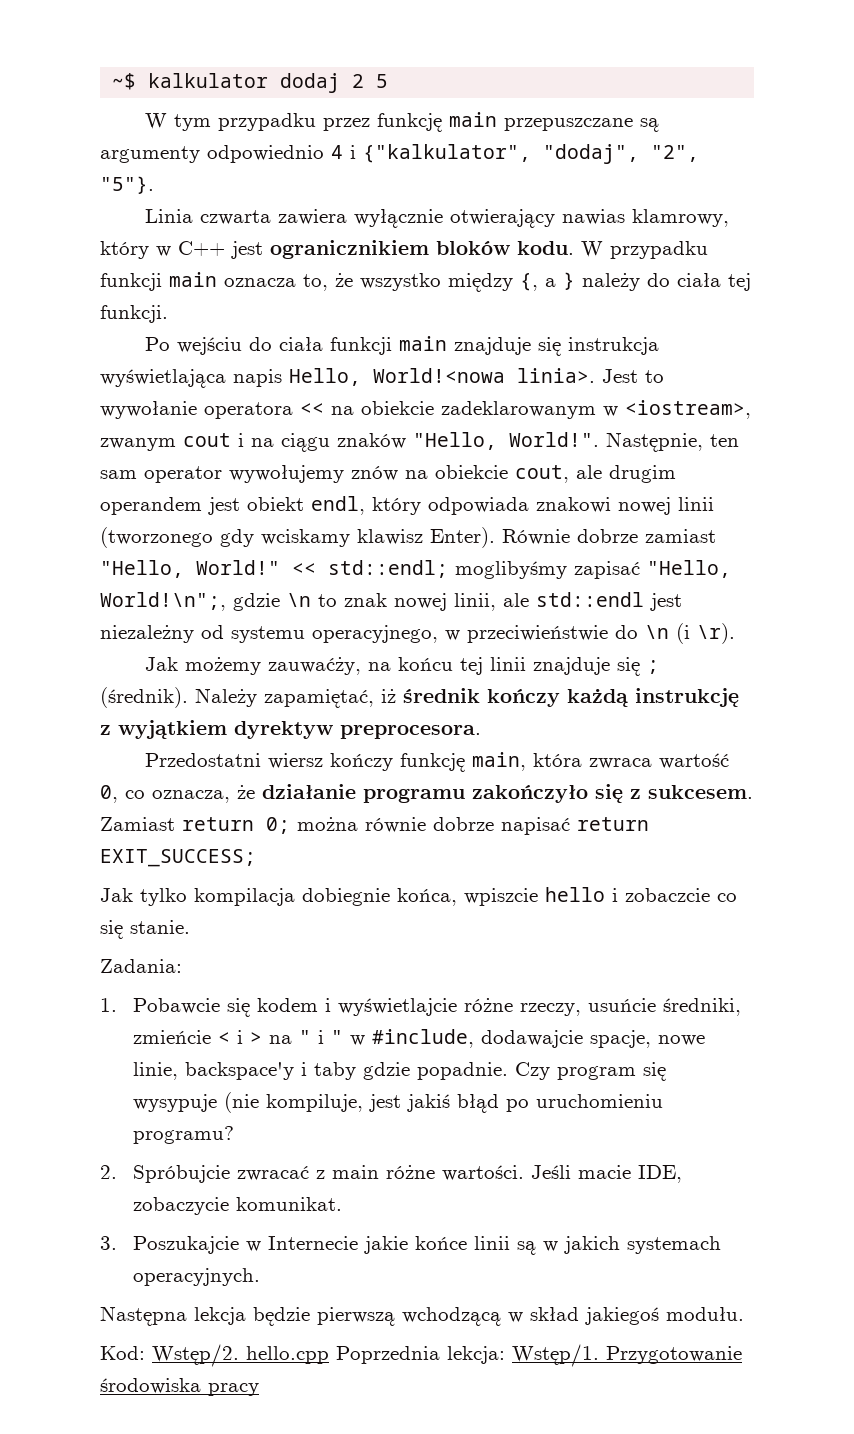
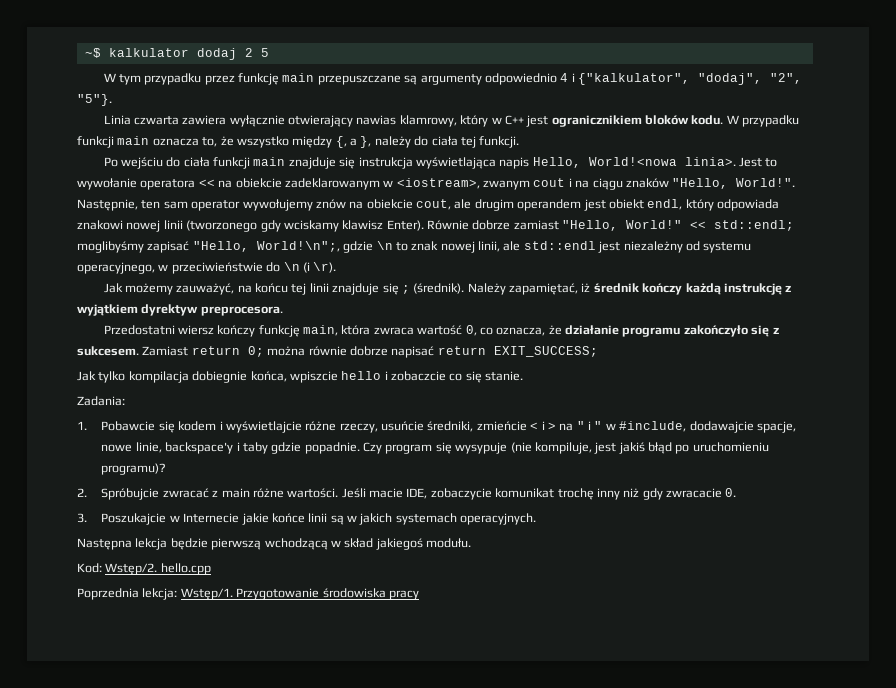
[563,272,575,290] } -> [360,136,372,148] },
[268,657,362,675] zauwaćży, -> [176,283,235,295] zauważyć,
[133,1126,235,1144] programu? -> [101,463,167,475] programu)?
[236,1197,343,1211] komunikat. -> [495,488,737,500] komunikat trochę inny niż gdy zwracacie 0.
(329, 1355) none -> (211, 569) //

